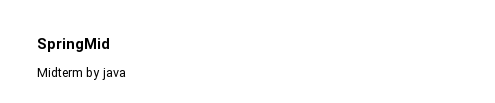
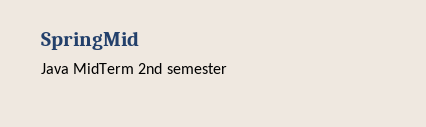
[37,67,126,80] Midterm by java -> [41,63,227,74] Java MidTerm 2nd semester

